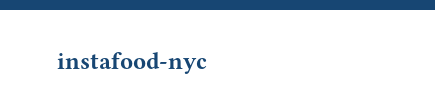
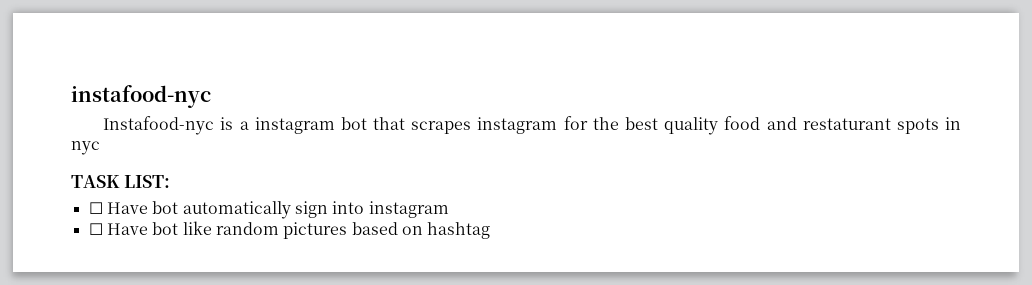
(207, 63) none -> [103,116,962,135] [71,141,100,155] [71,175,170,188] [88,201,449,219] [88,221,491,239] // Instafood-nyc is a instagram bot that scrapes instagram for the best quality food and restaturant spots in nyc // TASK LIST: // ☐ Have bot automatically sign into instagram // ☐ Have bot like random pictures based on hashtag

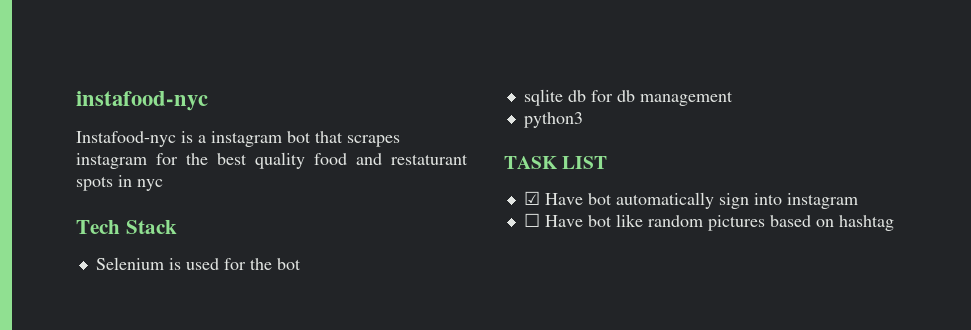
(100, 148) none -> [76,220,177,234] [95,257,301,270] [523,89,733,106] [523,112,583,128] // Tech Stack // Selenium is used for the bot // sqlite db for db management // python3
[123,175,170,188] [88,202,103,214] LIST: // ☐ -> [562,156,608,169] [523,191,540,205] LIST // ☑

